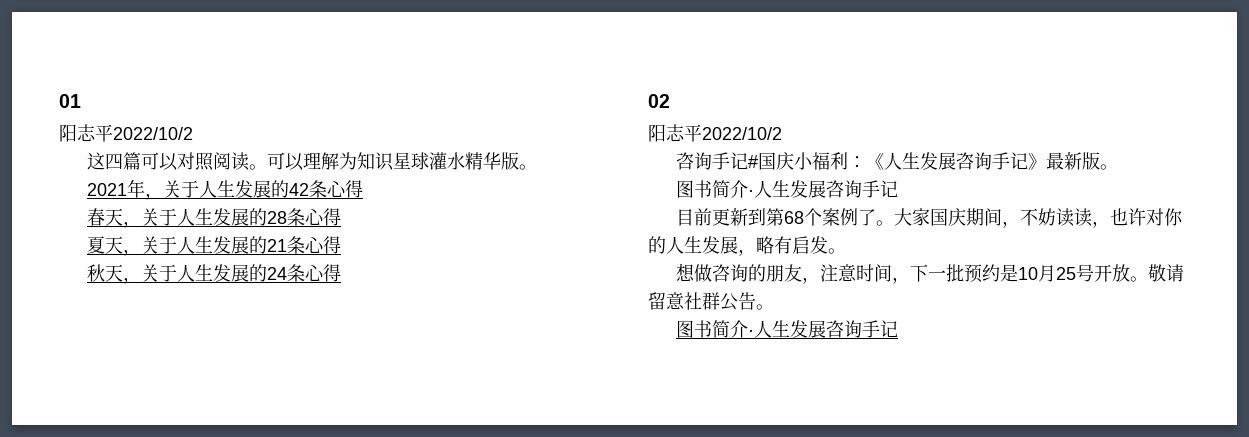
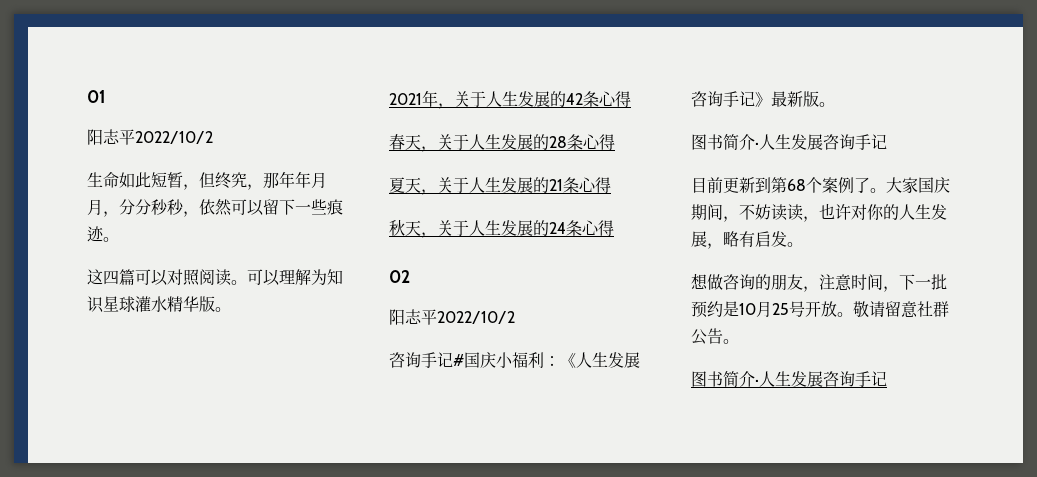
(193, 133) none -> [87,171,327,190] [87,199,343,217] [87,226,119,242] // 生命如此短暂，但终究，那年年月月，分分秒秒，依然可以留下一些痕迹。

